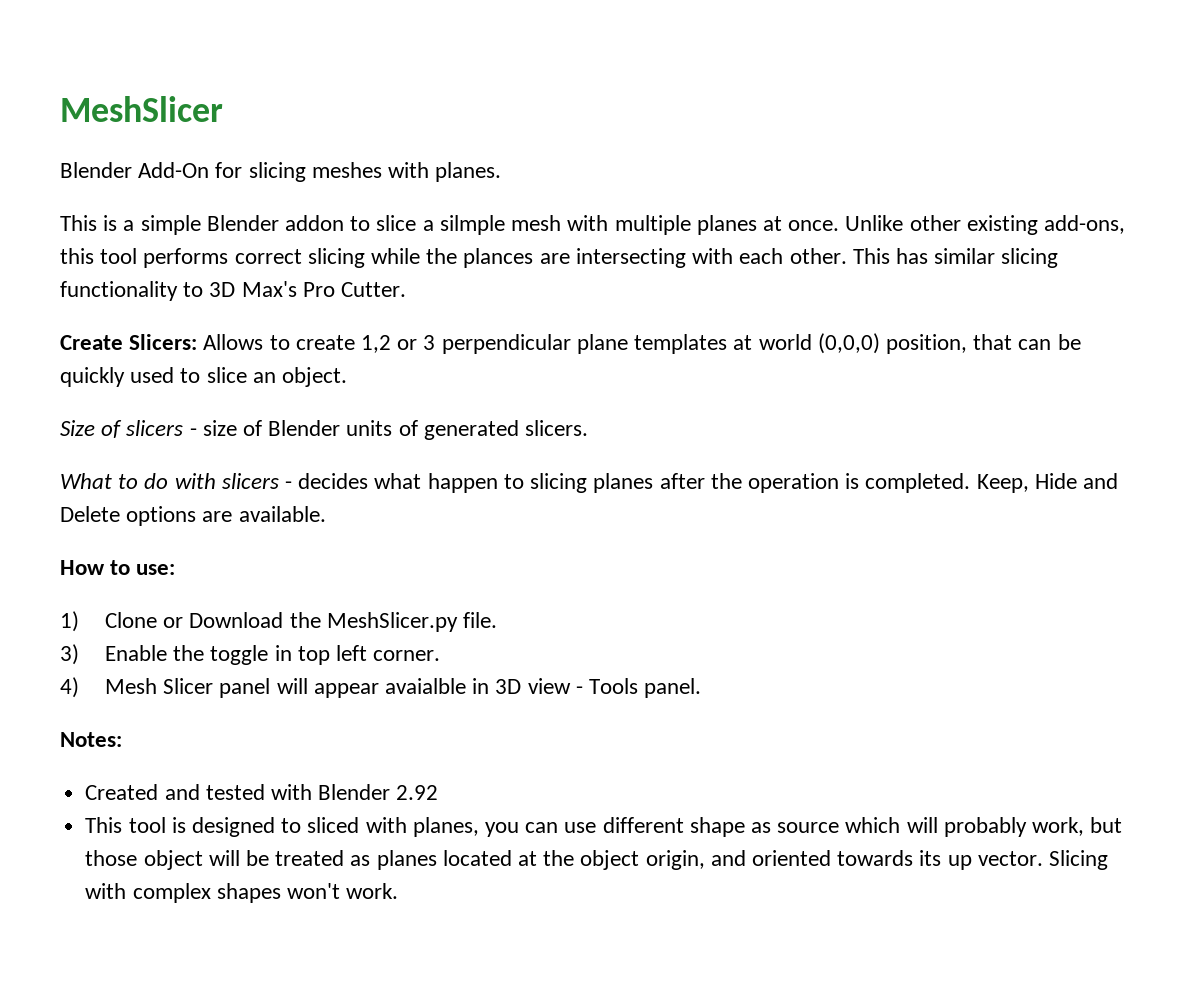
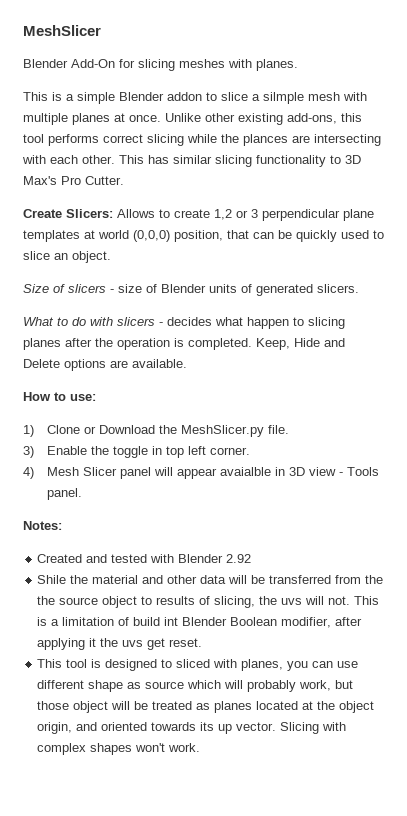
(439, 792) none -> [37,575,384,584] [37,596,380,608] [37,617,363,628] [37,638,203,650] // Shile the material and other data will be transferred from the the source object to results of slicing, the uvs will not. This is a limitation of build int Blender Boolean modifier, after applying it the uvs get reset.

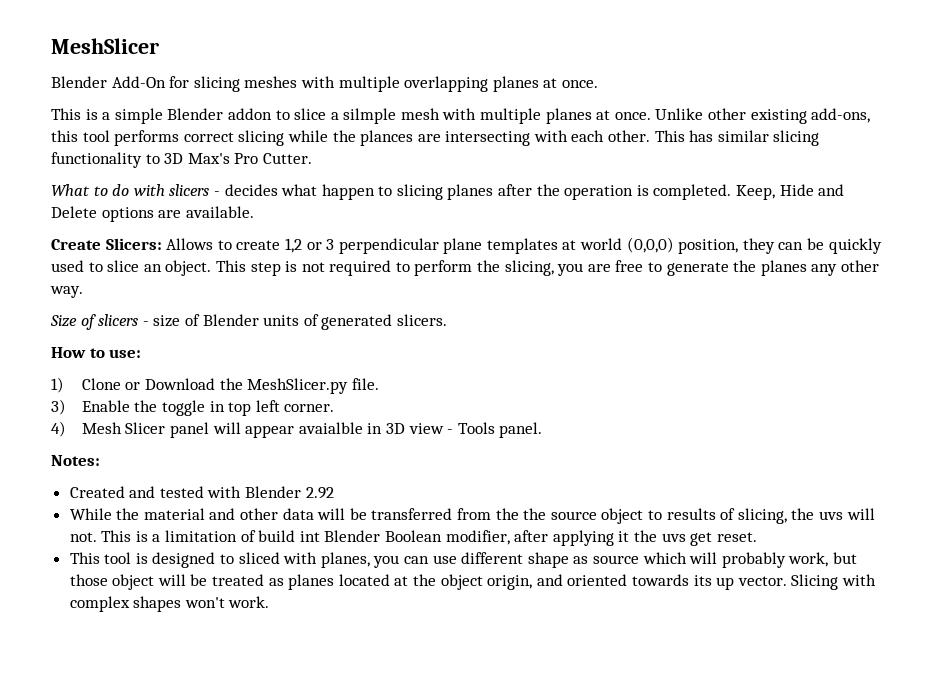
[256,59,298,71] planes. -> [338,76,598,92] multiple overlapping planes at once.
[23,209,374,221] [23,230,384,242] [23,251,111,263] [23,284,359,296] // Create Slicers: Allows to create 1,2 or 3 perpendicular plane templates at world (0,0,0) position, that can be quickly used to slice an object. // Size of slicers - size of Blender units of generated slicers. -> (312, 158) none
(187, 363) none -> [51,237,882,254] [51,260,879,276] [50,286,83,298] [50,314,447,330] // Create Slicers: Allows to create 1,2 or 3 perpendicular plane templates at world (0,0,0) position, they can be quickly used to slice an object. This step is not required to perform the slicing, you are free to generate the planes any other way. // Size of slicers - size of Blender units of generated slicers.
[37,575,67,584] Shile -> [69,508,112,520] While

